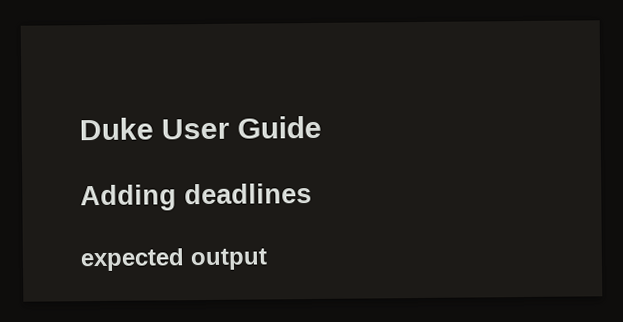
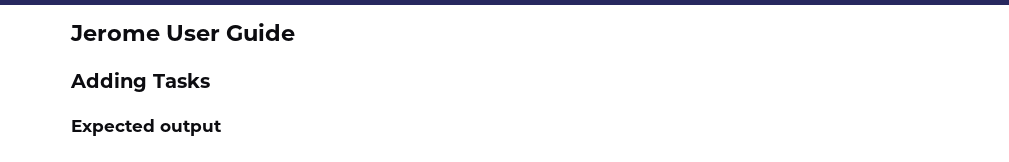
[79,117,154,141] Duke -> [70,25,160,41] Jerome
[184,183,312,205] [80,248,185,272] deadlines // expected -> [153,73,210,88] [71,119,155,136] Tasks // Expected

